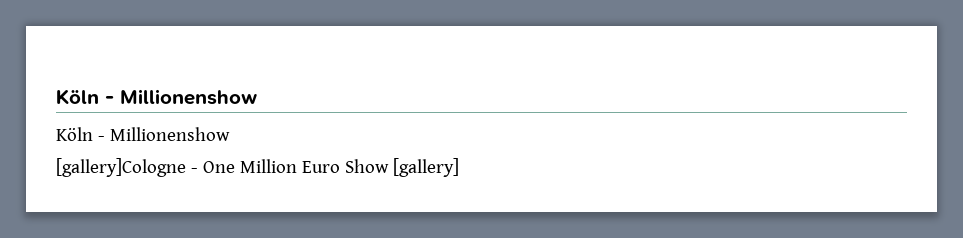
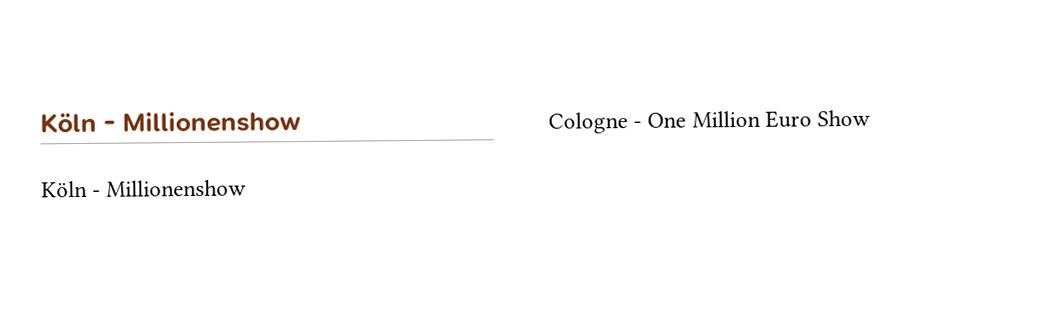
[56,158,186,177] [gallery]Cologne -> [548,112,628,134] Cologne
[392,158,459,177] [gallery] -> (872, 118) none

